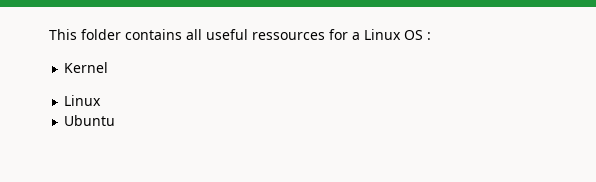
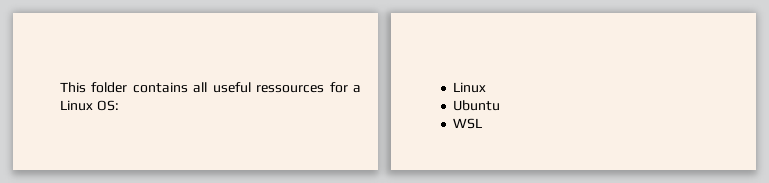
[404,30,431,40] [64,62,109,73] OS : // Kernel -> [96,100,119,111] OS:
(116, 120) none -> [453,118,483,129] // WSL

